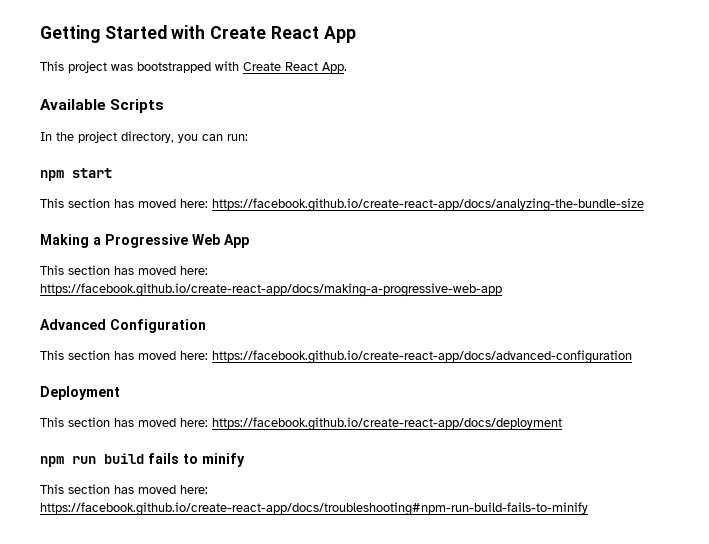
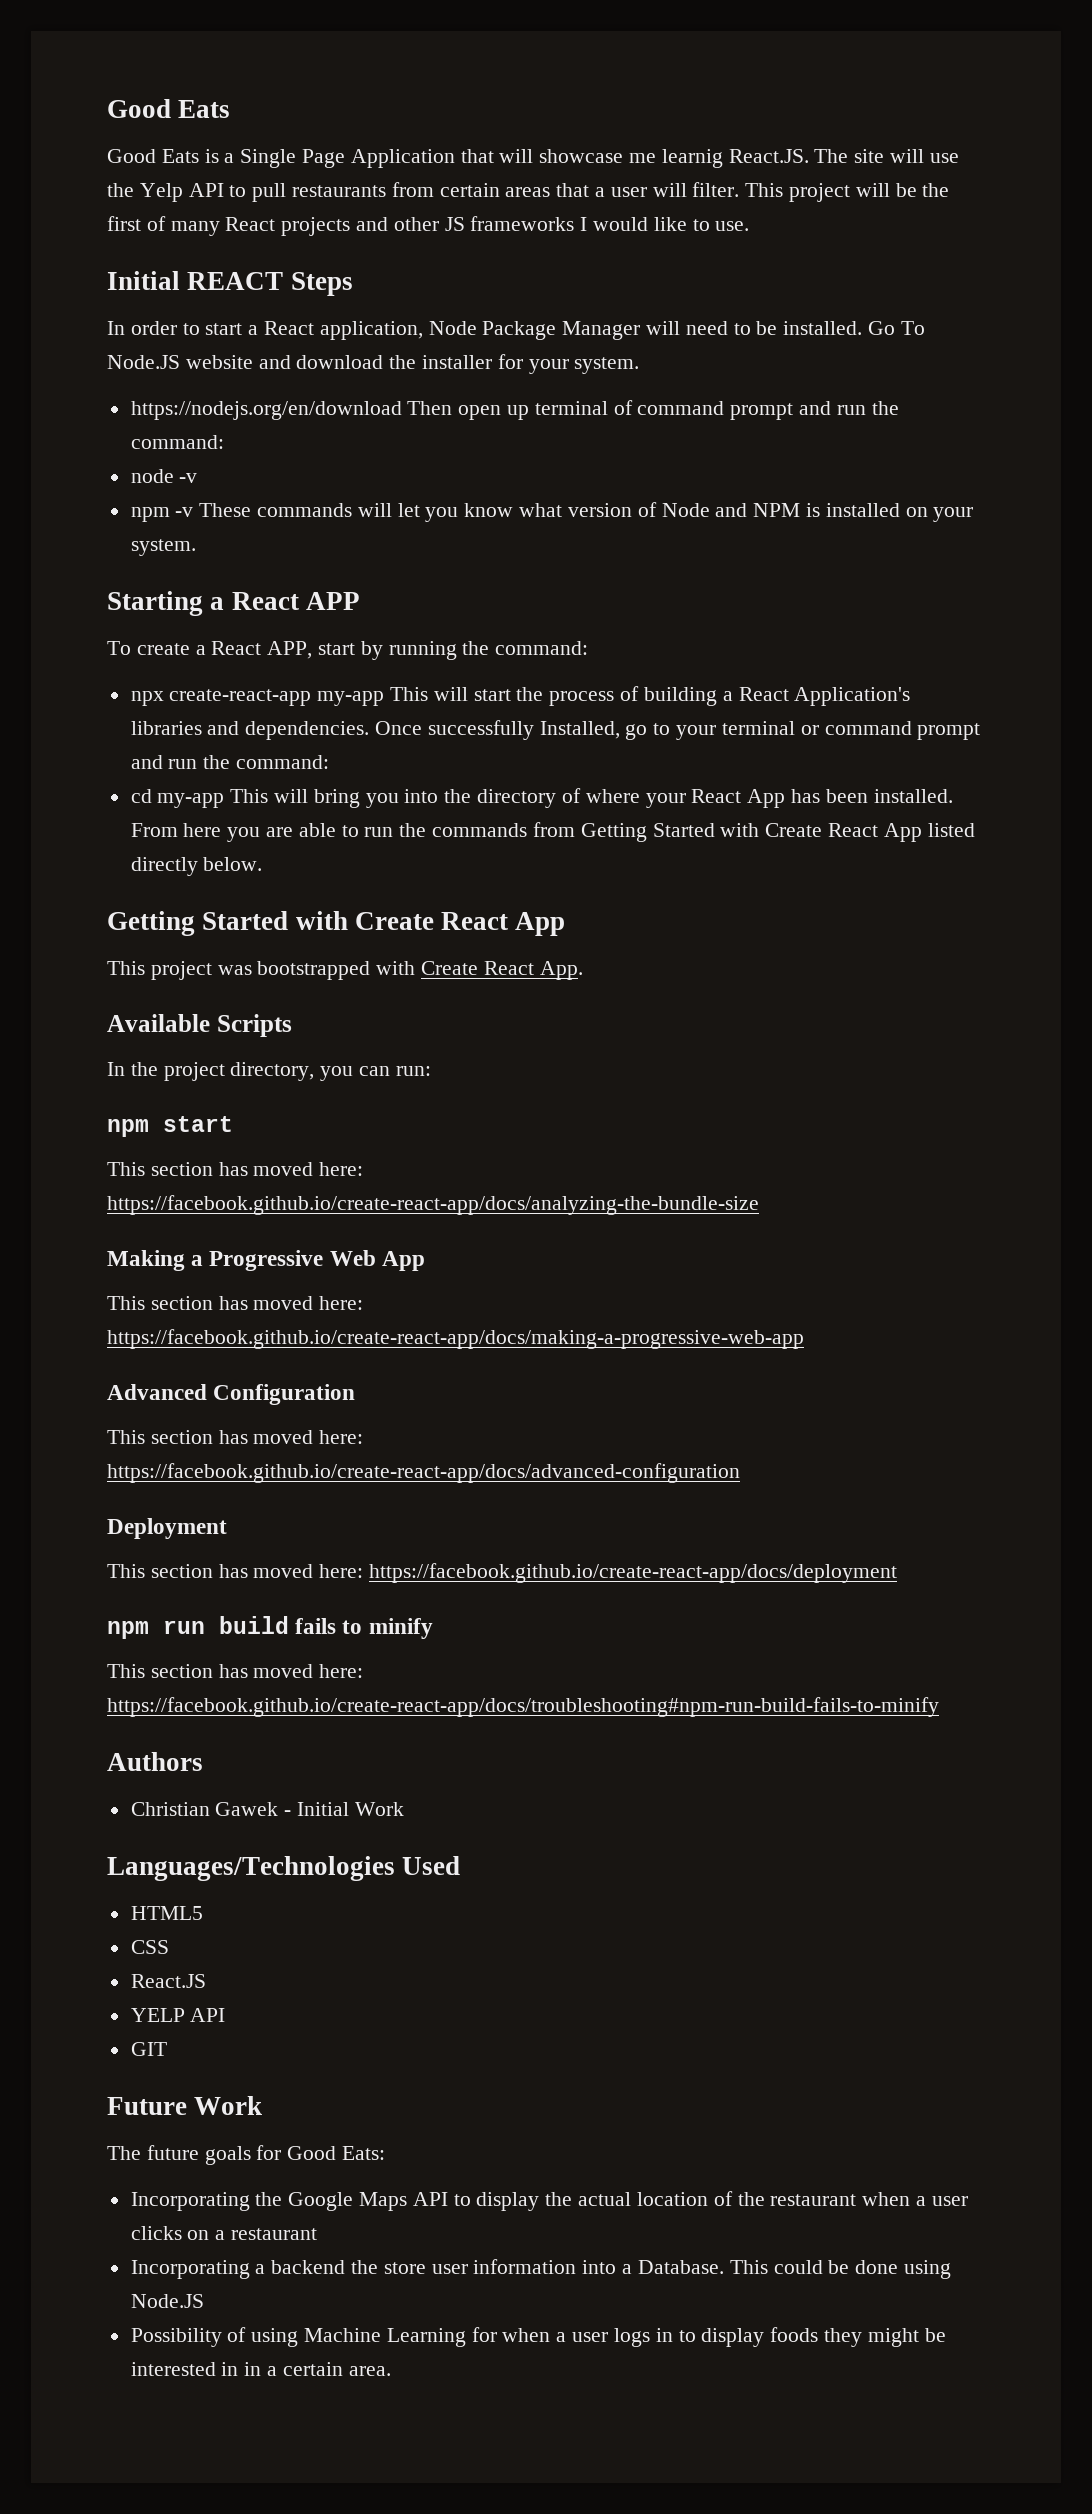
(40, 34) none -> [107,99,231,118] [107,149,959,168] [107,182,950,202] [107,216,750,236] [107,271,353,296] [107,321,925,340] [107,354,640,374] [130,400,899,420] [130,435,224,449] [130,469,198,483] [130,502,974,522] [130,539,196,556] [107,591,360,616] [107,641,589,660] [130,686,911,706] [130,720,981,740] [130,755,330,769] [130,788,953,808] [130,822,975,842] [130,857,263,876] Good Eats // Good Eats is a Single Page Application that will showcase me learnig React.JS. The site will use the Yelp API to pull restaurants from certain areas that a user will filter. This project will be the first of many React projects and other JS frameworks I would like to use. // Initial REACT Steps // In order to start a React application, Node Package Manager will need to be installed. Go To Node.JS website and download the installer for your system. // https://nodejs.org/en/download Then open up terminal of command prompt and run the command: // node -v // npm -v These commands will let you know what version of Node and NPM is installed on your system. // Starting a React APP // To create a React APP, start by running the command: // npx create-react-app my-app This will start the process of building a React Application's libraries and dependencies. Once successfully Installed, go to your terminal or command prompt and run the command: // cd my-app This will bring you into the directory of where your React App has been installed. From here you are able to run the commands from Getting Started with Create React App listed directly below. //
(588, 509) none -> [107,1752,203,1771] [130,1802,404,1816] [107,1856,461,1881] [130,1906,203,1920] [130,1940,169,1954] [130,1974,206,1988] [130,2008,226,2022] [130,2042,167,2056] [107,2096,263,2115] [107,2145,386,2165] [130,2191,968,2211] [130,2226,318,2240] [130,2259,951,2279] [130,2294,204,2308] [130,2327,946,2347] [130,2362,391,2376] // Authors // Christian Gawek - Initial Work // Languages/Technologies Used // HTML5 // CSS // React.JS // YELP API // GIT // Future Work // The future goals for Good Eats: // Incorporating the Google Maps API to display the actual location of the restaurant when a user clicks on a restaurant // Incorporating a backend the store user information into a Database. This could be done using Node.JS // Possibility of using Machine Learning for when a user logs in to display foods they might be interested in in a certain area.

